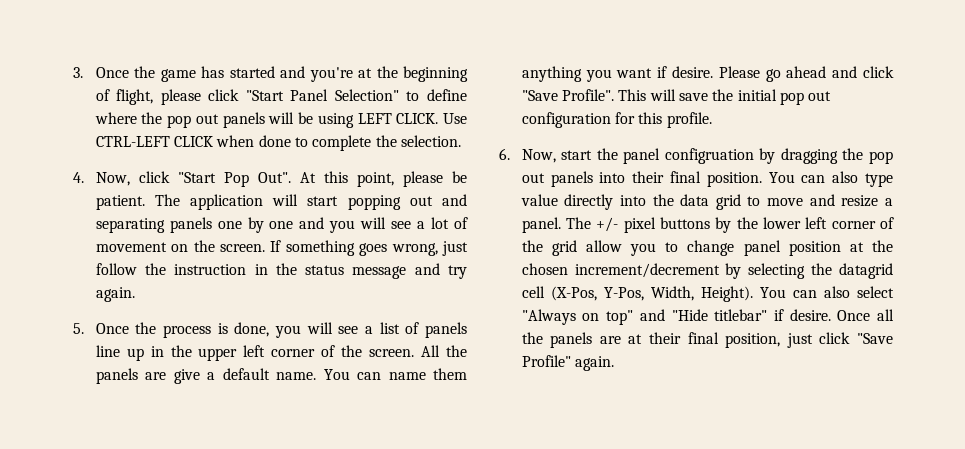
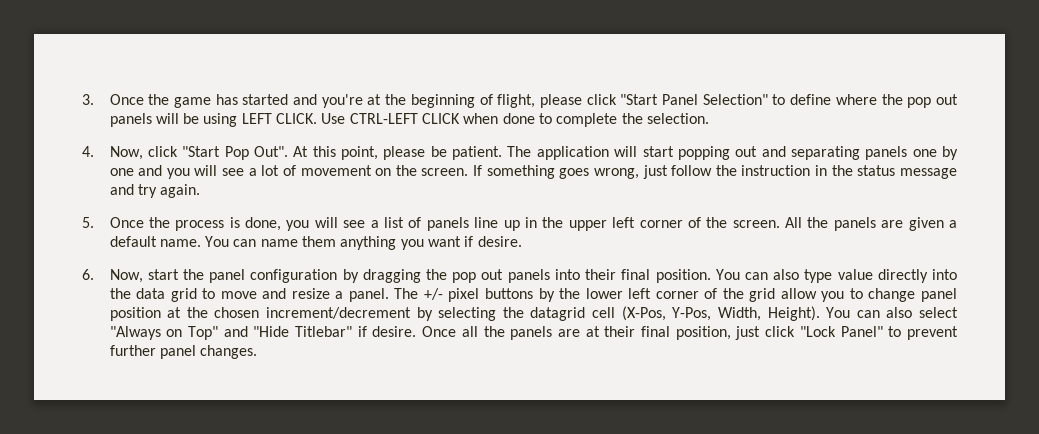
[173,369,200,384] give -> [908,217,944,231] given
[718,66,894,82] [521,89,832,105] [521,112,712,128] Please go ahead and click "Save Profile". This will save the initial pop out configuration for this profile. -> (522, 241) none
[664,148,754,164] configruation -> [250,269,338,283] configuration
[606,310,634,325] top" -> [187,326,218,340] Top"
[714,309,768,321] titlebar" -> [295,326,353,337] Titlebar"
[857,333,893,344] [521,355,615,371] "Save Profile" again. -> [799,326,959,340] [109,345,258,359] "Lock Panel" to prevent further panel changes.

